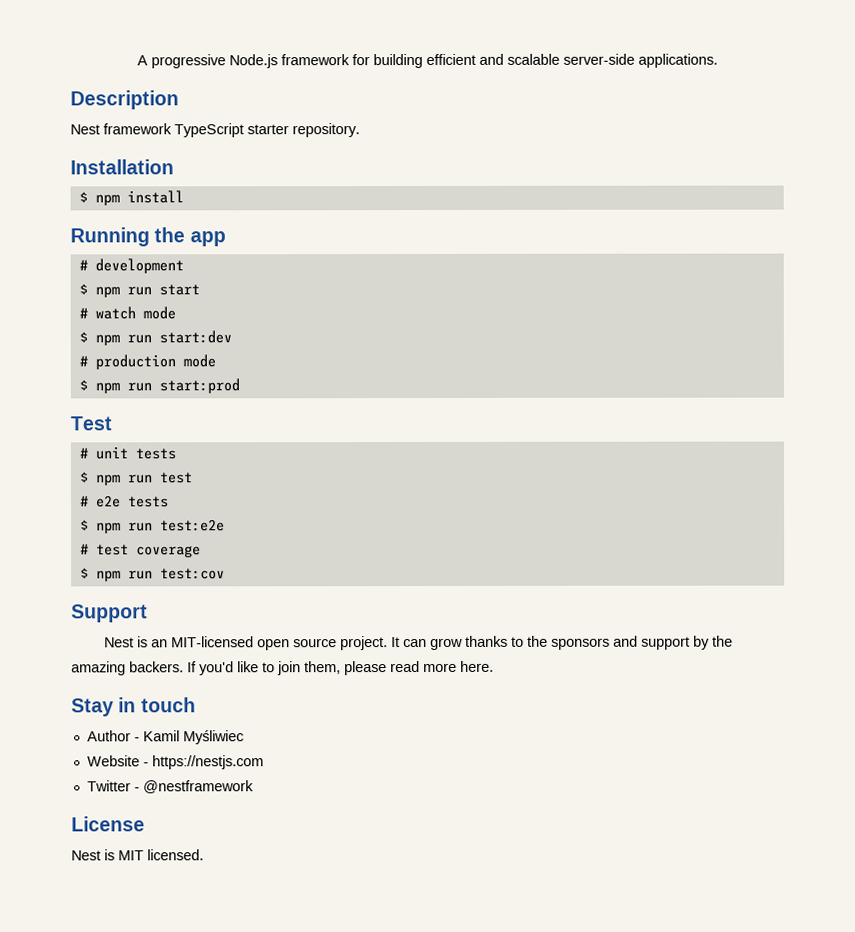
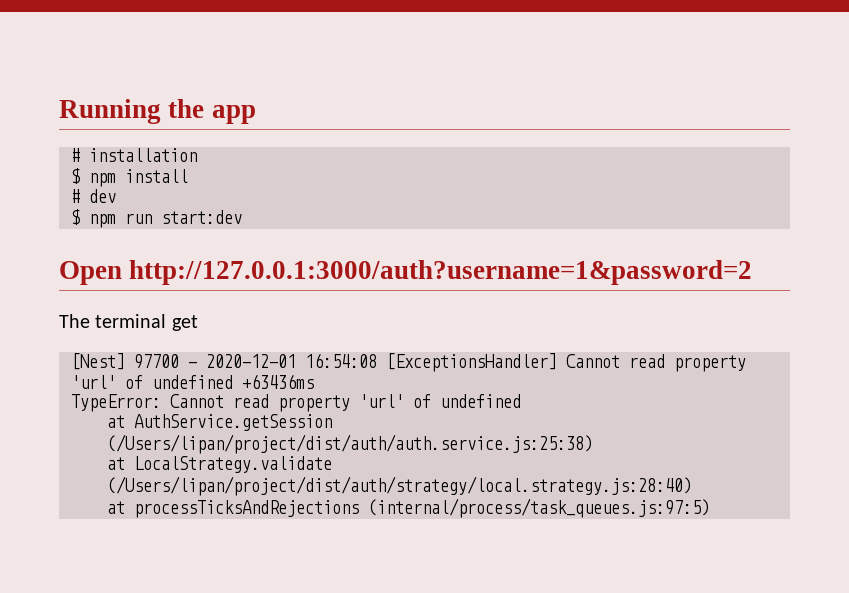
[136,53,718,69] [70,90,179,110] [70,123,360,138] [70,159,174,175] [78,190,184,206] [70,227,226,247] [78,258,184,274] [78,283,200,298] [78,306,176,320] [78,330,232,346] [78,354,216,370] [78,378,240,394] [70,416,112,431] [78,446,176,460] [79,471,193,486] [79,495,169,508] [79,519,225,534] [79,543,201,558] [79,567,225,582] [71,604,148,623] [103,635,733,651] [71,660,494,676] [71,697,196,717] [86,730,244,745] [86,755,264,770] [86,780,254,794] [71,816,145,832] [71,849,204,861] A progressive Node.js framework for building efficient and scalable server-side applications. // Description // Nest framework TypeScript starter repository. // Installation // $ npm install // Running the app // # development // $ npm run start // # watch mode // $ npm run start:dev // # production mode // $ npm run start:prod // Test // # unit tests // $ npm run test // # e2e tests // $ npm run test:e2e // # test coverage // $ npm run test:cov // Support // Nest is an MIT-licensed open source project. It can grow thanks to the sponsors and support by the amazing backers. If you'd like to join them, please read more here. // Stay in touch // Author - Kamil Myśliwiec // Website - https://nestjs.com // Twitter - @nestframework // License // Nest is MIT licensed. -> [59,99,256,124] [71,148,197,162] [71,168,188,187] [71,189,116,203] [71,209,242,228] [59,260,753,285] [59,314,198,331] [71,353,746,372] [71,374,314,389] [71,394,521,412] [107,414,332,431] [107,434,593,454] [107,456,332,473] [107,476,692,496] [107,498,710,518] Running the app // # installation // $ npm install // # dev // $ npm run start:dev // Open http://127.0.0.1:3000/auth?username=1&password=2 // The terminal get // [Nest] 97700 - 2020-12-01 16:54:08 [ExceptionsHandler] Cannot read property 'url' of undefined +63436ms // TypeError: Cannot read property 'url' of undefined // at AuthService.getSession (/Users/lipan/project/dist/auth/auth.service.js:25:38) // at LocalStrategy.validate (/Users/lipan/project/dist/auth/strategy/local.strategy.js:28:40) // at processTicksAndRejections (internal/process/task_queues.js:97:5)

